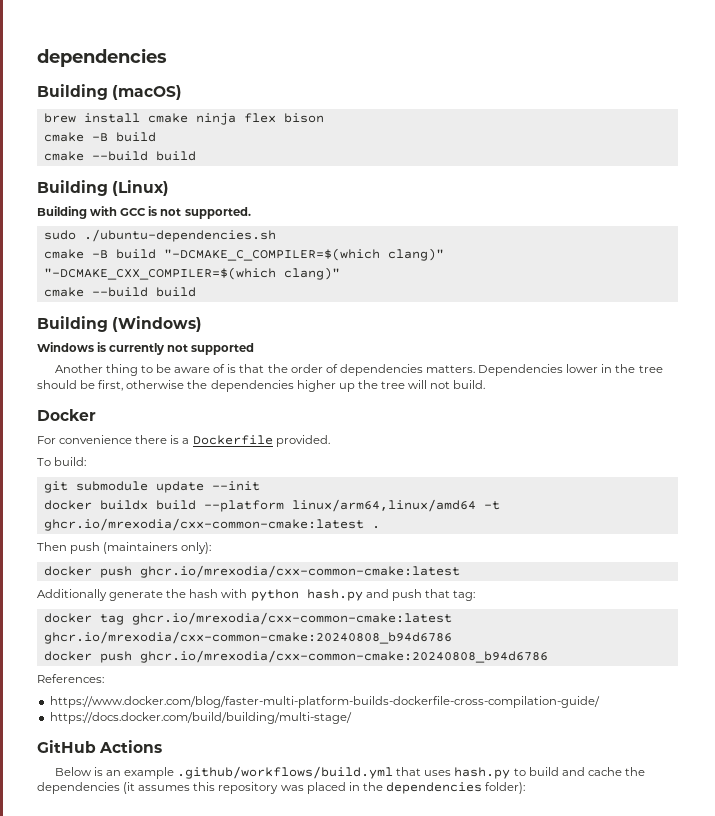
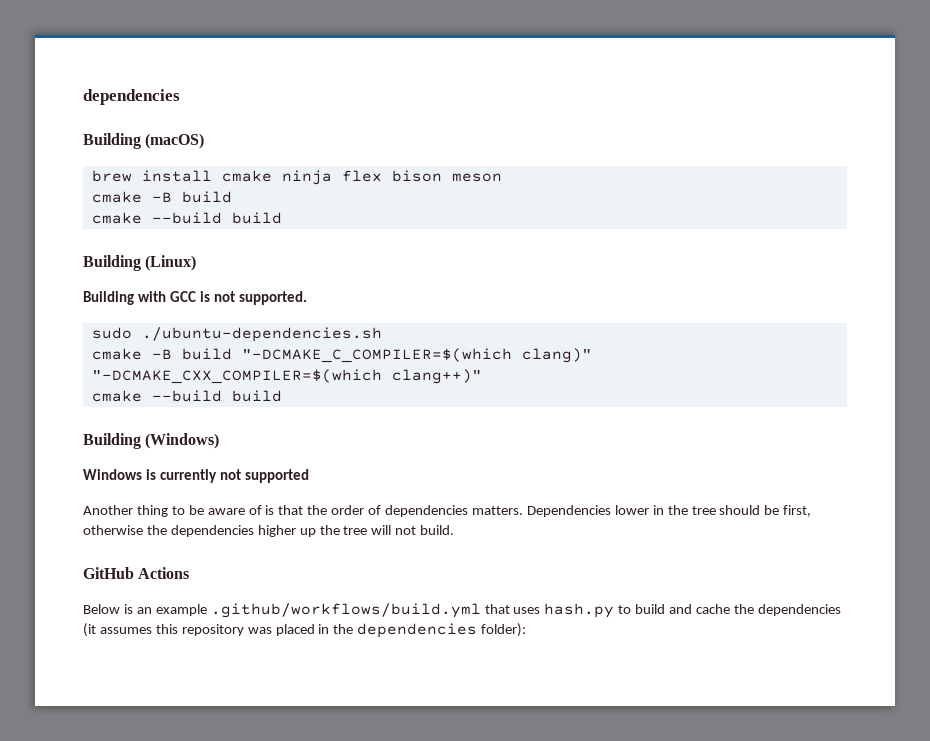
(324, 118) none -> [451,173,502,182] meson
[283,267,340,280] clang)" -> [391,369,482,384] clang++)"
[37,409,96,421] [37,435,330,447] [37,457,87,466] [43,481,260,493] [43,499,500,512] [43,518,380,531] [37,542,212,554] [43,565,460,578] [37,589,475,601] [43,612,452,625] [43,631,452,644] [43,650,548,663] [37,674,104,683] [49,696,600,708] [49,712,352,724] // Docker // For convenience there is a Dockerfile provided. // To build: // git submodule update --init // docker buildx build --platform linux/arm64,linux/amd64 -t ghcr.io/mrexodia/cxx-common-cmake:latest . // Then push (maintainers only): // docker push ghcr.io/mrexodia/cxx-common-cmake:latest // Additionally generate the hash with python hash.py and push that tag: // docker tag ghcr.io/mrexodia/cxx-common-cmake:latest ghcr.io/mrexodia/cxx-common-cmake:20240808_b94d6786 // docker push ghcr.io/mrexodia/cxx-common-cmake:20240808_b94d6786 // References: // https://www.docker.com/blog/faster-multi-platform-builds-dockerfile-cross-compilation-guide/ // https://docs.docker.com/build/building/multi-stage/ -> (455, 530) none

